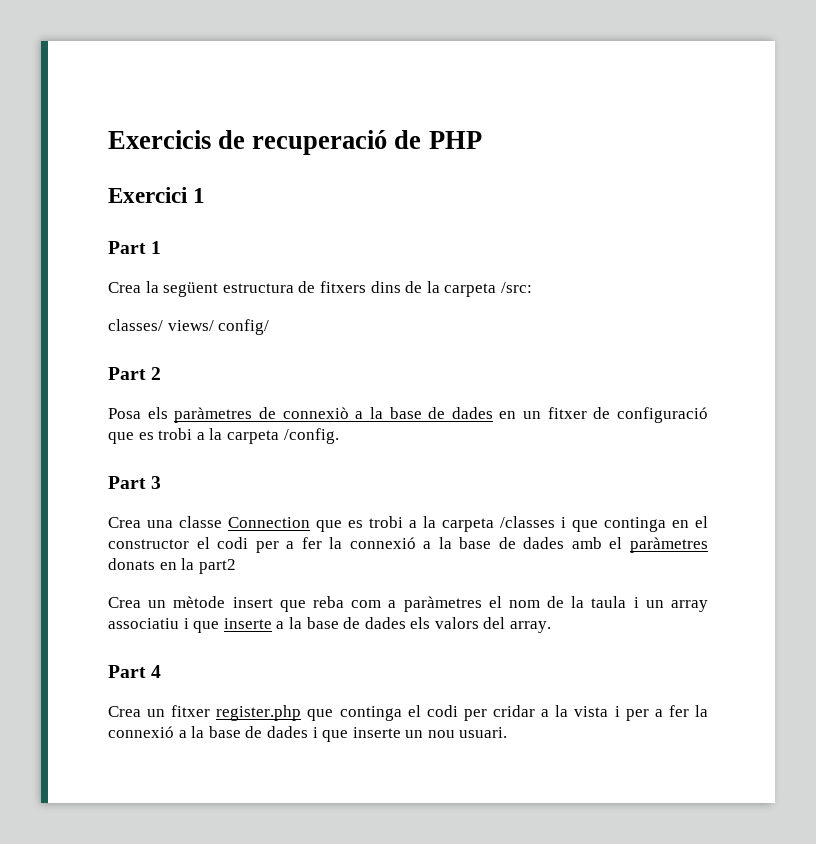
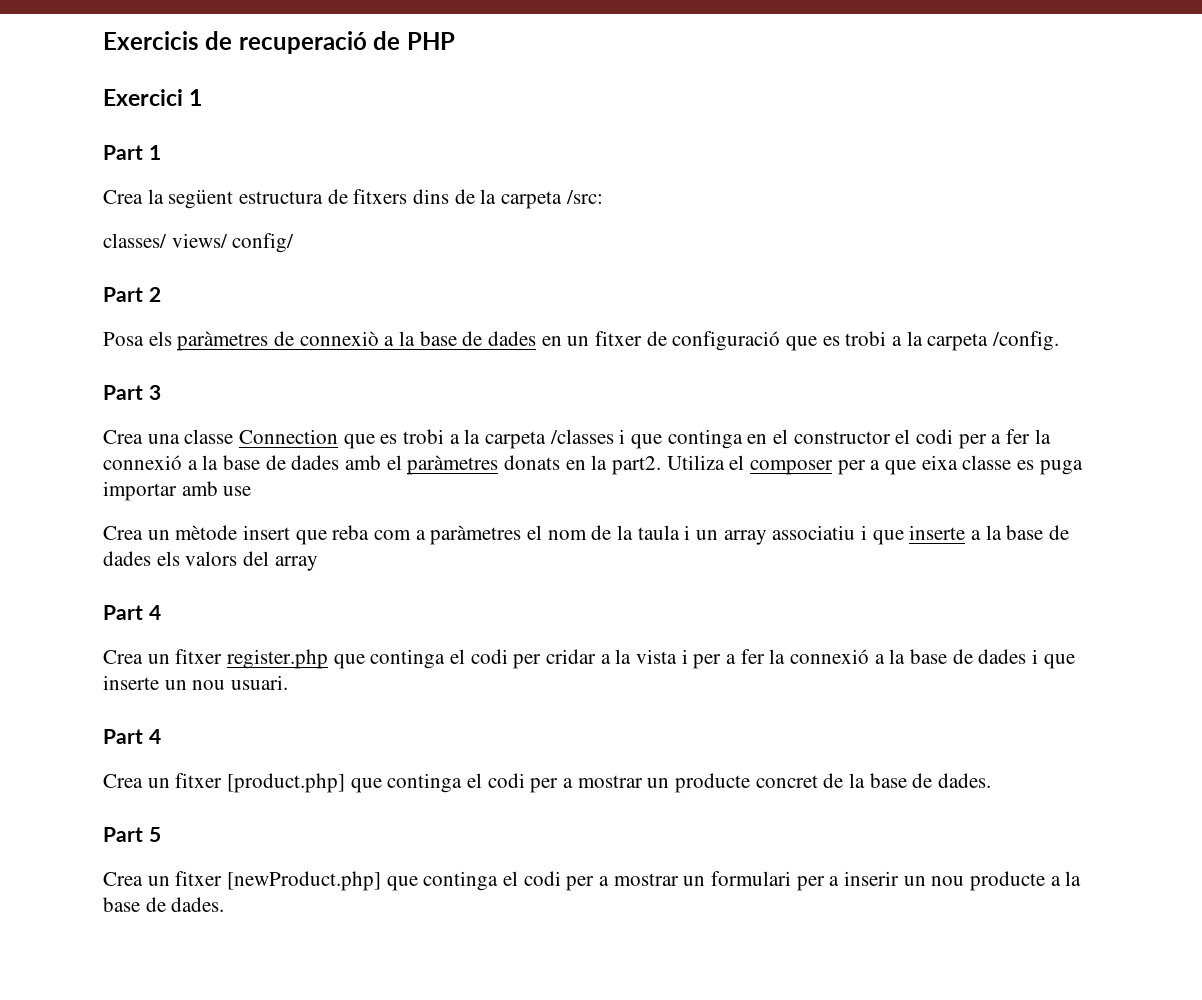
[198,559,236,574] part2 -> [612,455,1083,475] [103,481,252,501] part2. Utiliza el composer per a que eixa classe es puga importar amb use
[510,621,552,633] array. -> [274,556,318,571] array
(508, 732) none -> [103,729,161,744] [103,773,992,793] [103,827,161,842] [103,871,1082,891] [103,897,225,912] // Part 4 // Crea un fitxer [product.php] que continga el codi per a mostrar un producte concret de la base de dades. // Part 5 // Crea un fitxer [newProduct.php] que continga el codi per a mostrar un formulari per a inserir un nou producte a la base de dades.

